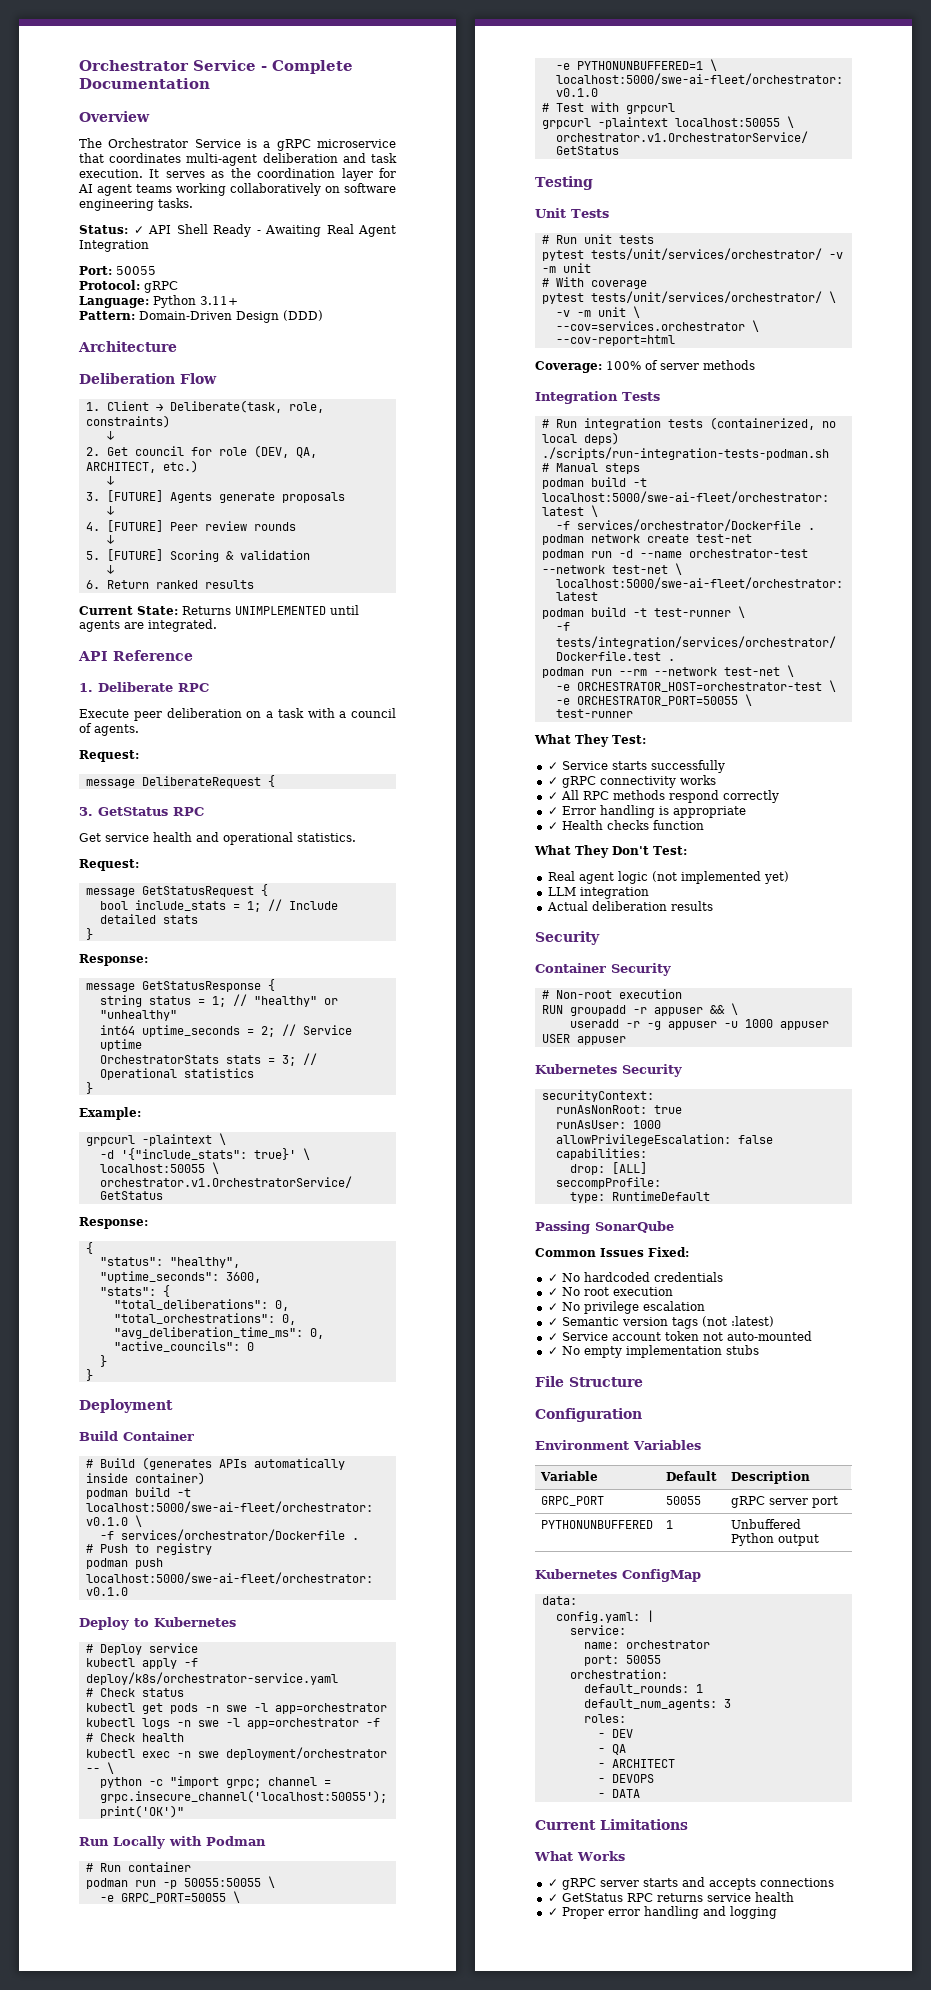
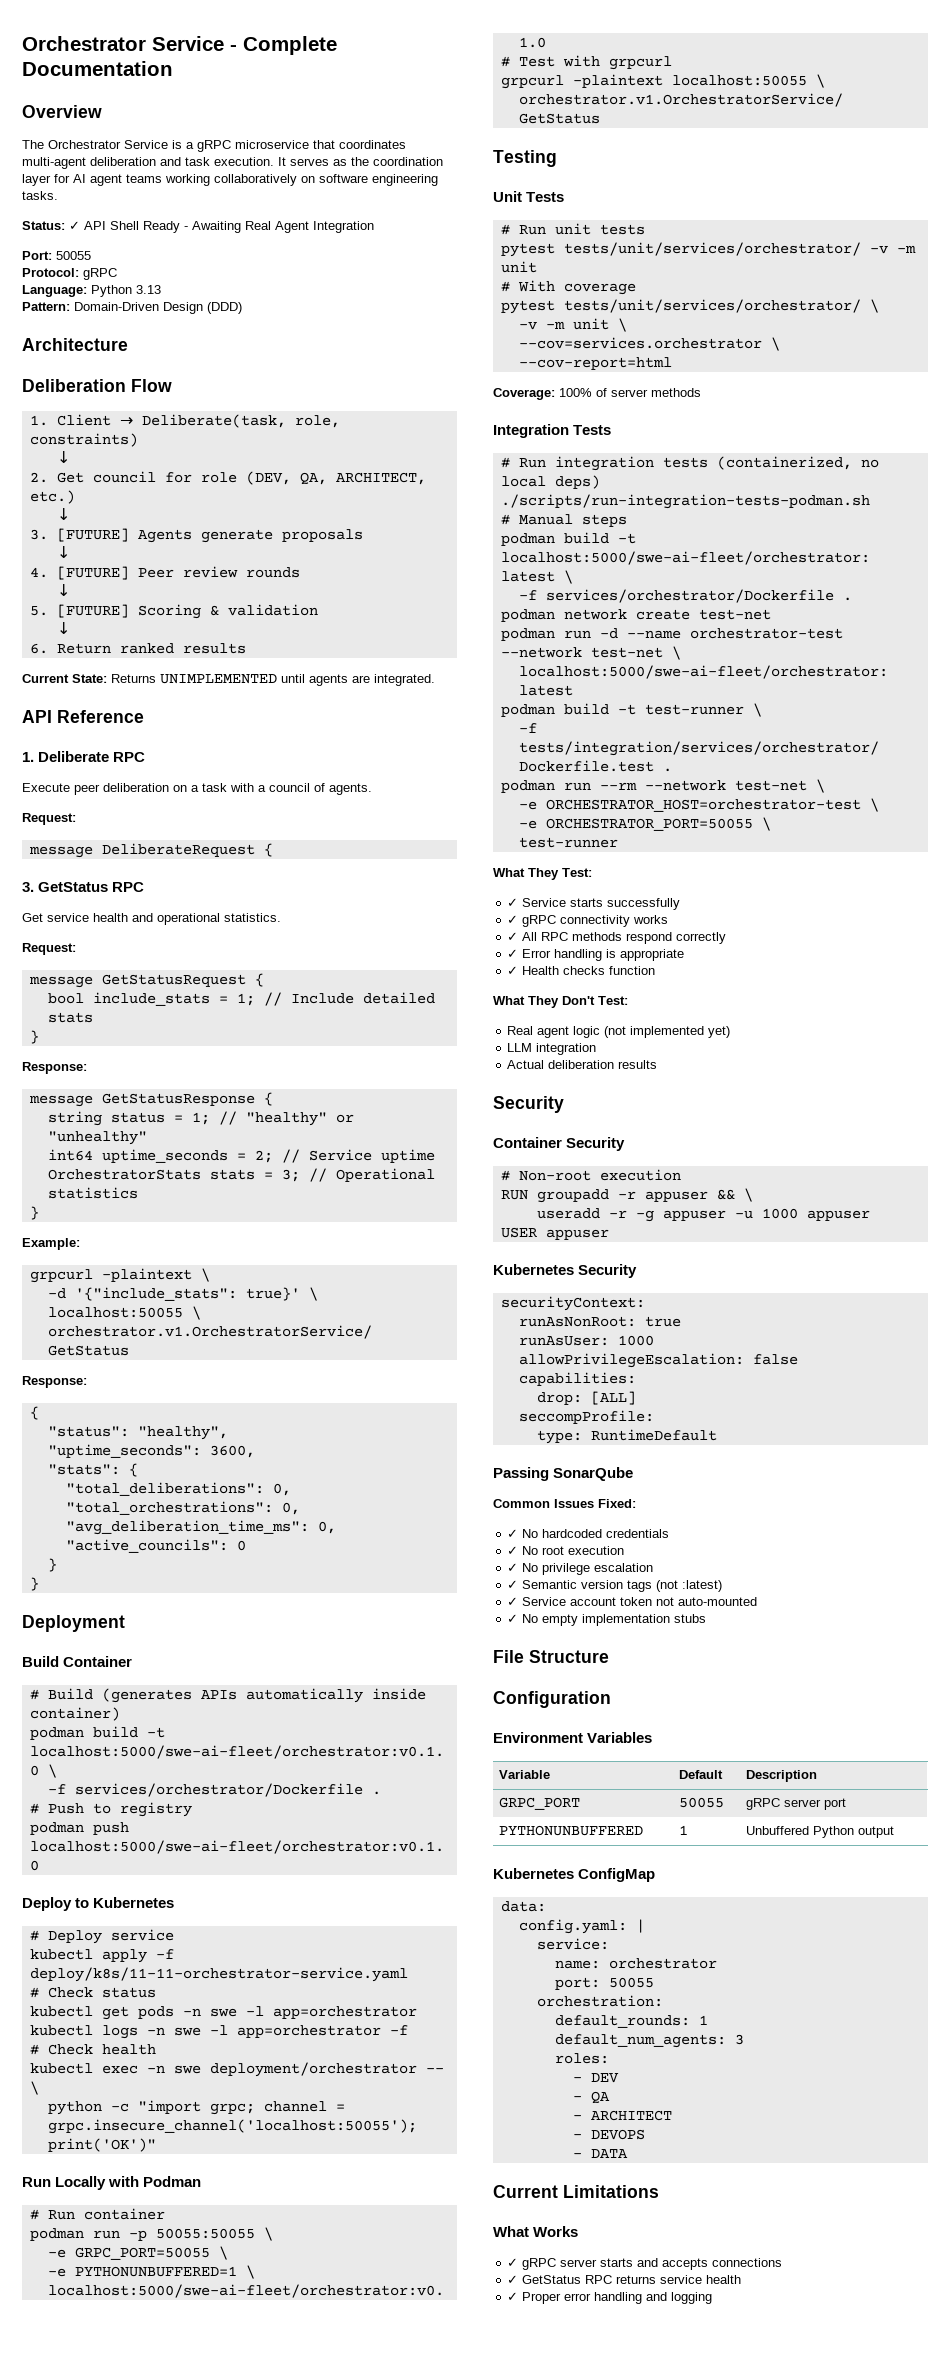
[200,296,238,305] 3.11+ -> [136,285,161,294] 3.13
[85,1672,338,1685] deploy/k8s/orchestrator-service.yaml -> [29,1967,408,1982] deploy/k8s/11-11-orchestrator-service.yaml

